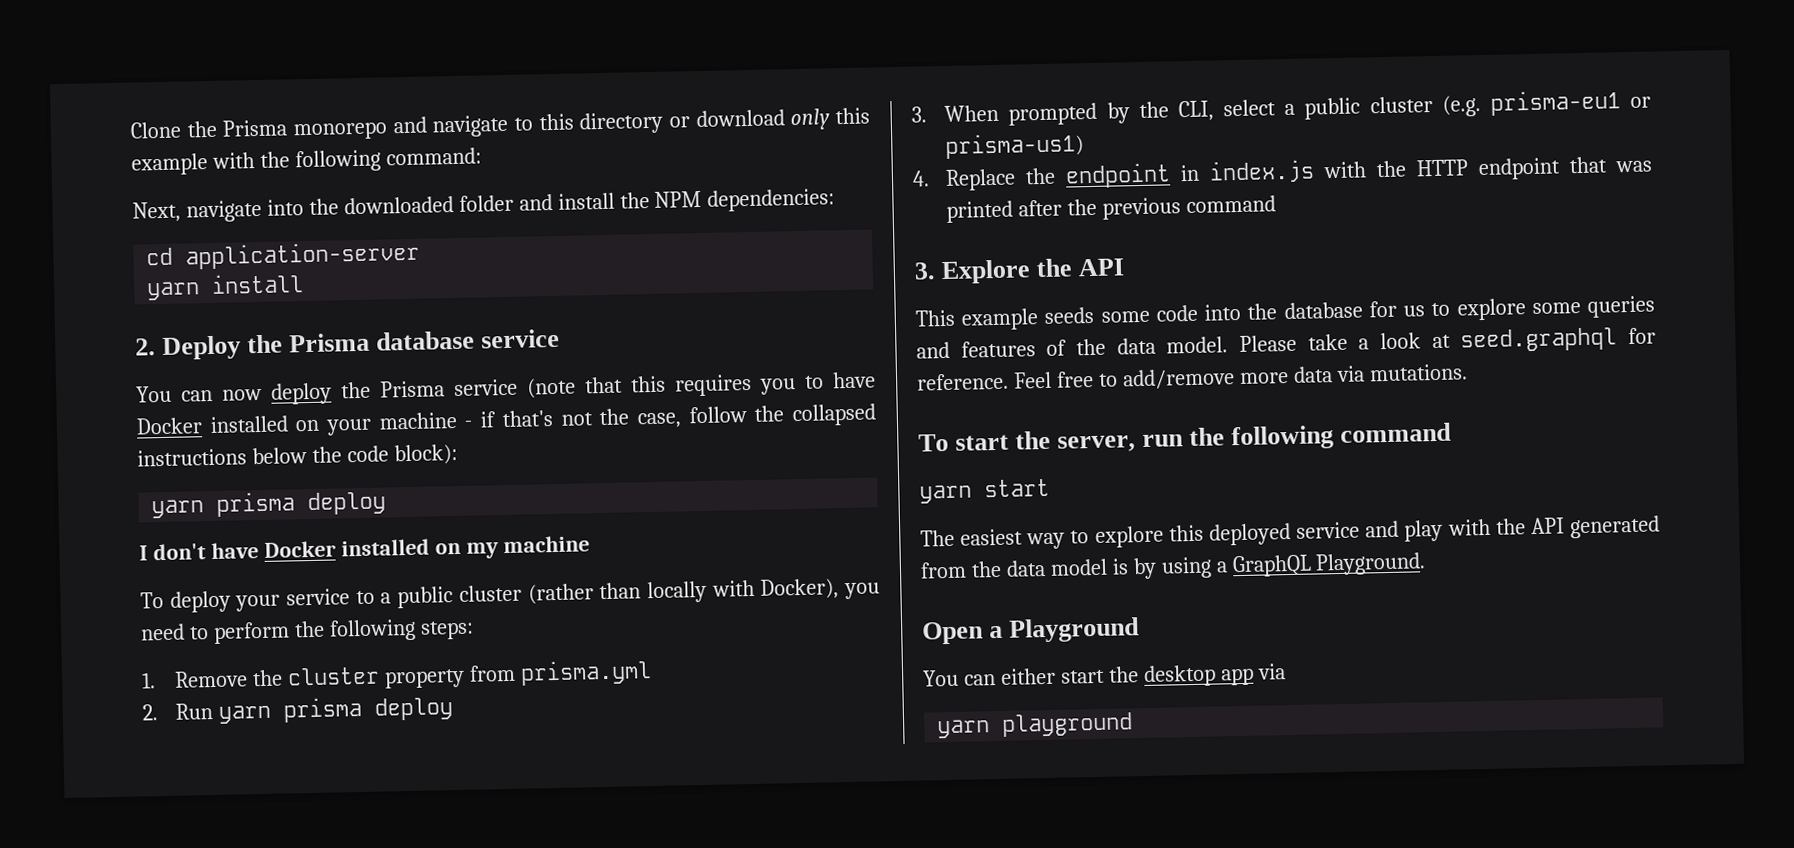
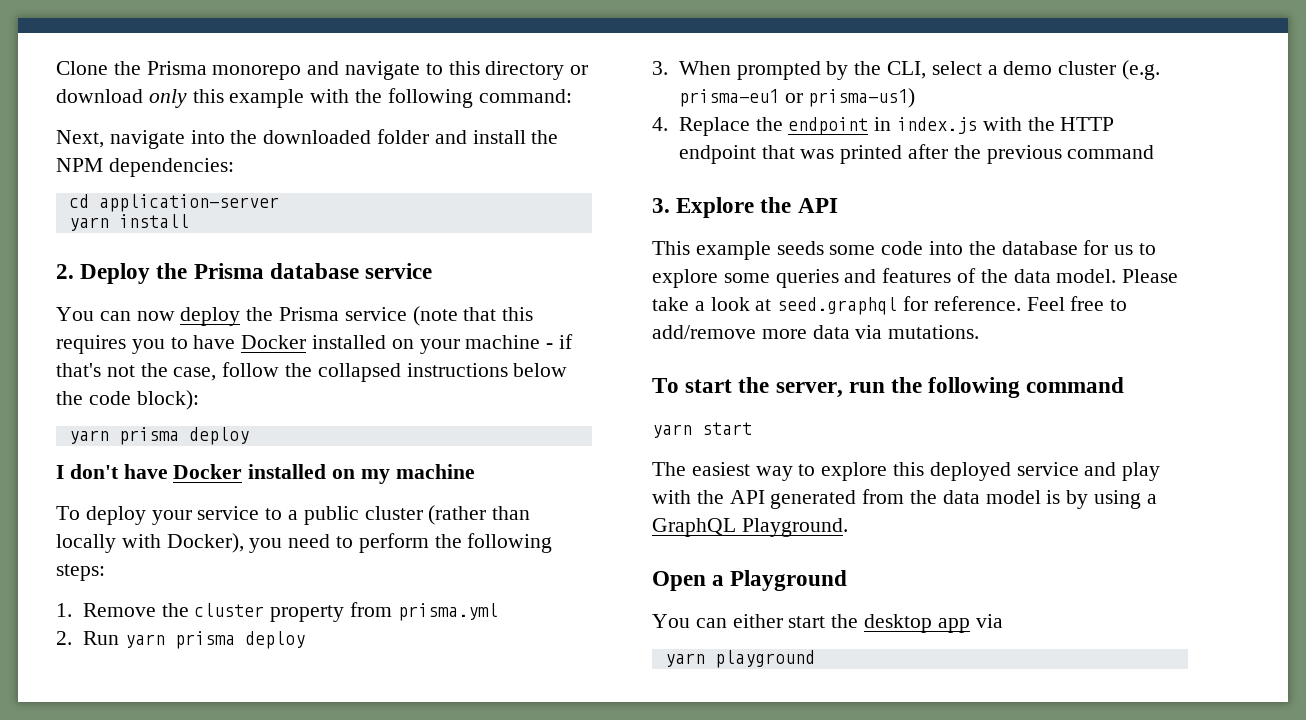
[1304,97,1361,120] public -> [1003,61,1053,75] demo

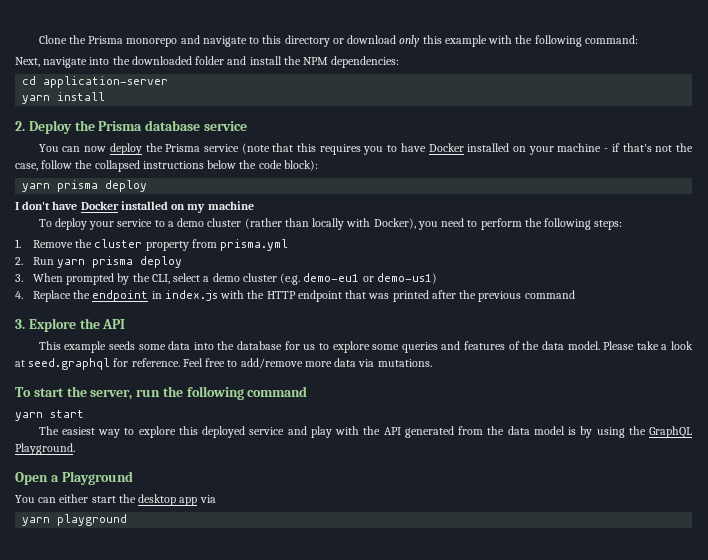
[303,506,359,525] public -> [177,218,205,227] demo
[678,88,916,108] prisma-eu1 or prisma-us1) -> [303,273,437,284] demo-eu1 or demo-us1)
[881,241,924,255] code -> [168,341,191,350] data
[1146,494,1157,504] a -> [628,426,646,435] the

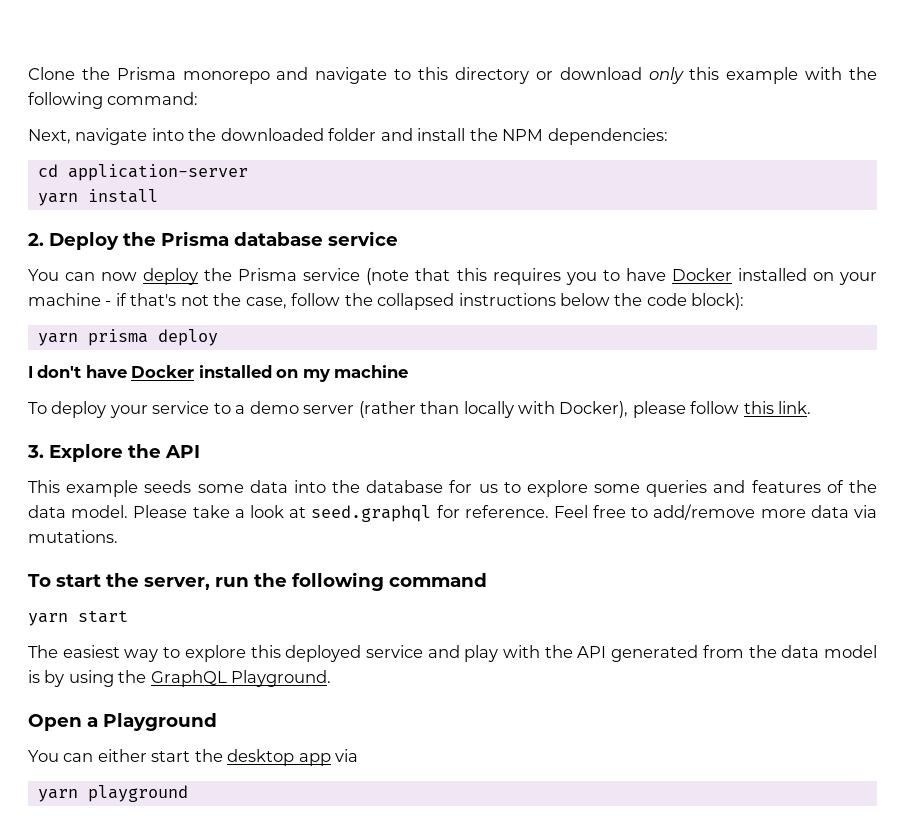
[207,218,242,227] cluster -> [303,405,355,414] server
[417,218,623,230] [15,239,289,251] [15,256,183,268] [15,273,437,285] [15,290,575,302] you need to perform the following steps: // 1. Remove the cluster property from prisma.yml // 2. Run yarn prisma deploy // 3. When prompted by the CLI, select a demo cluster (e.g. demo-eu1 or demo-us1) // 4. Replace the endpoint in index.js with the HTTP endpoint that was printed after the previous command -> [632,401,812,418] please follow this link.

